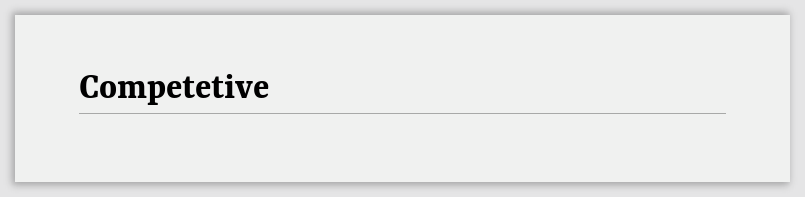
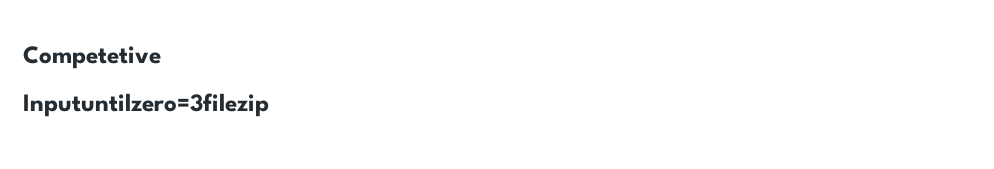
(269, 89) none -> [23,93,269,117] // Inputuntilzero=3filezip

